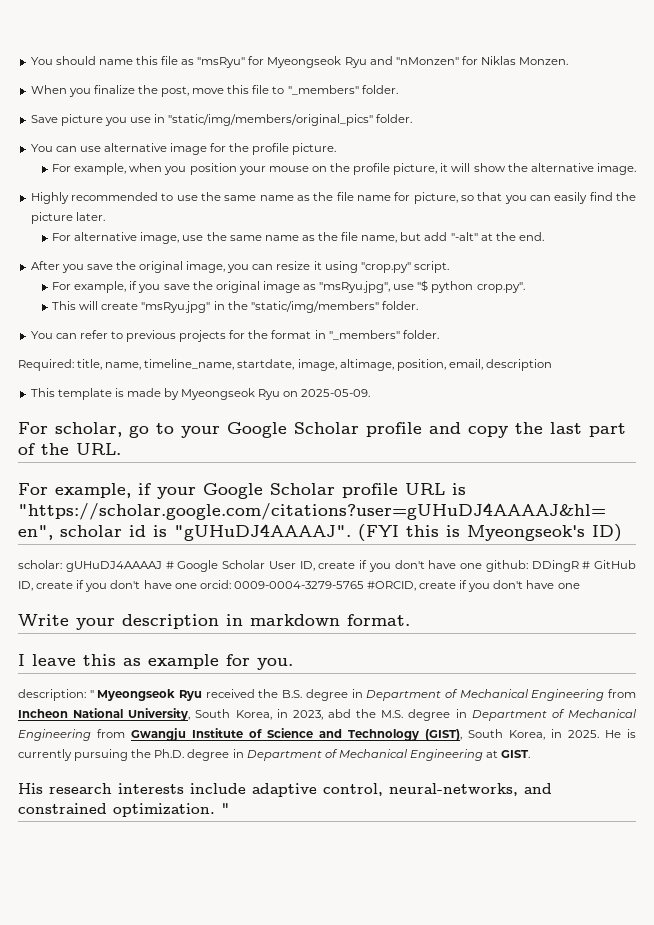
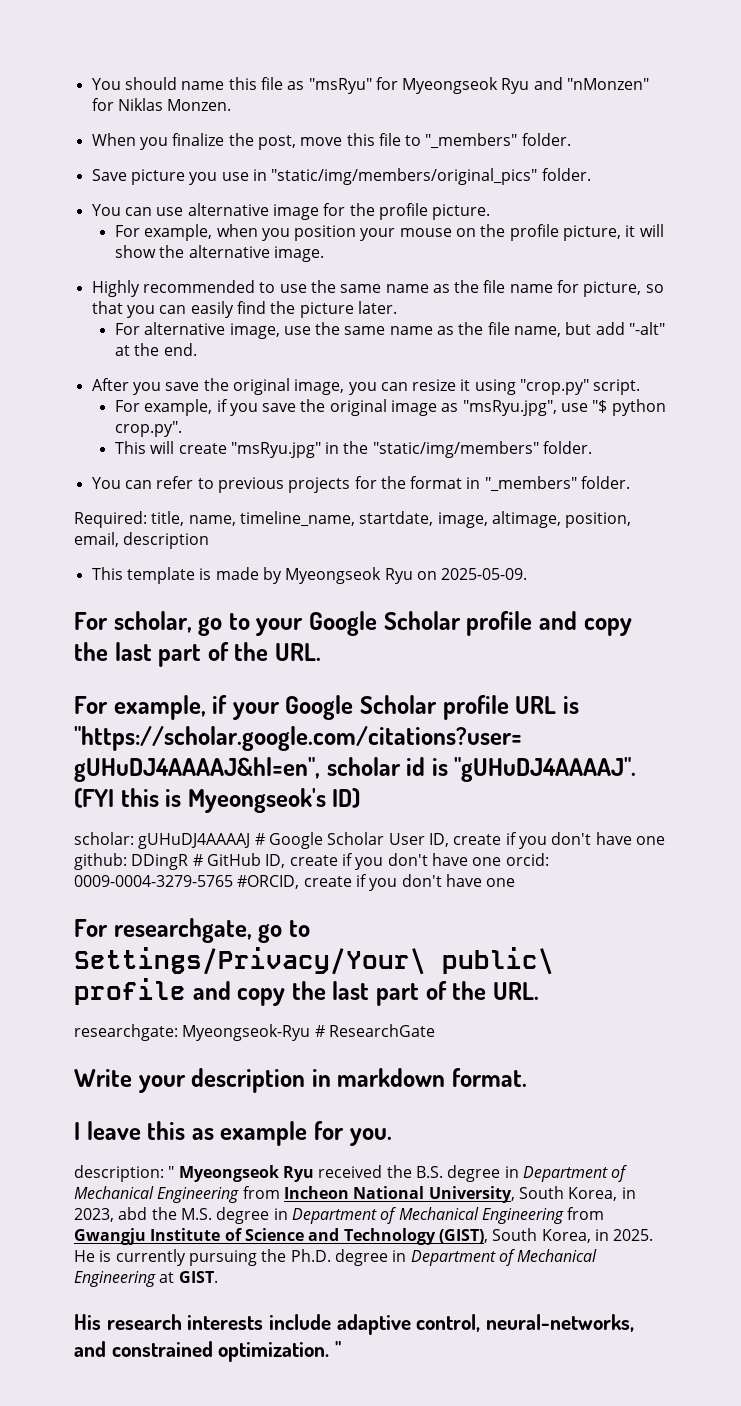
(580, 586) none -> [74,918,310,943] [74,947,554,975] [74,978,539,1006] [74,1024,435,1041] // For researchgate, go to Settings/Privacy/Your\ public\ profile and copy the last part of the URL. // researchgate: Myeongseok-Ryu # ResearchGate

